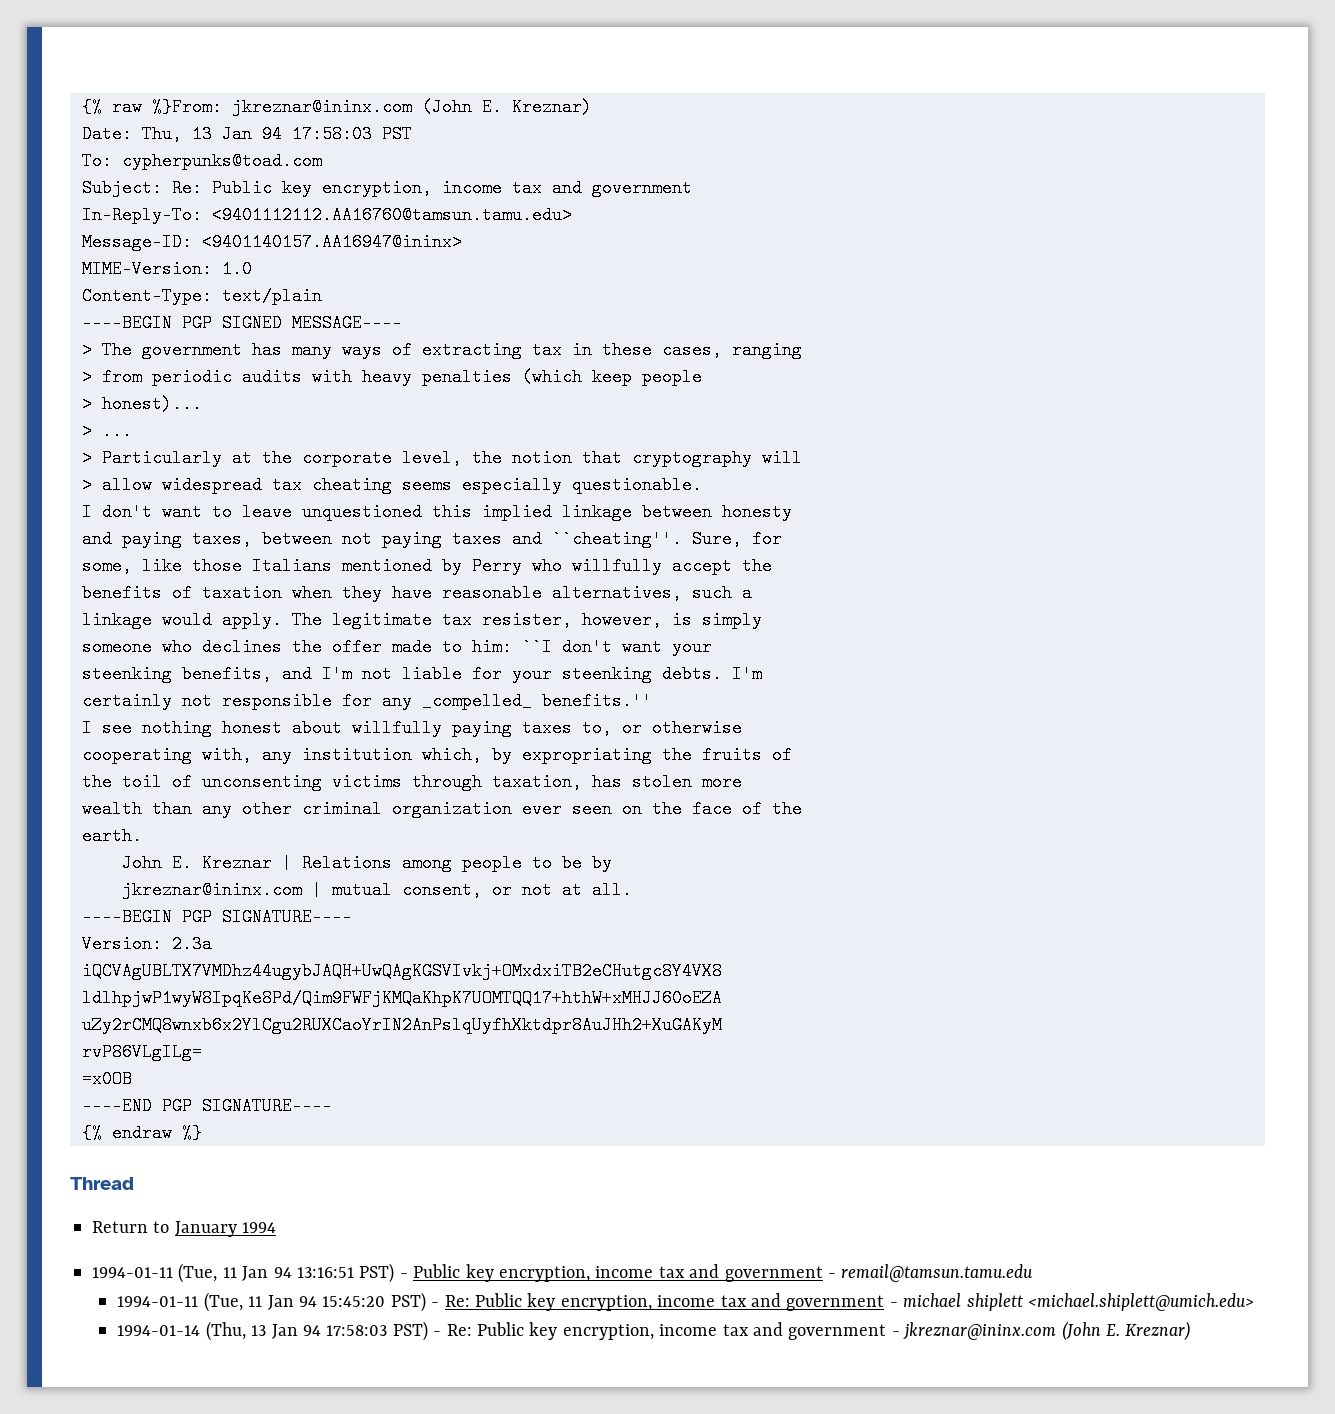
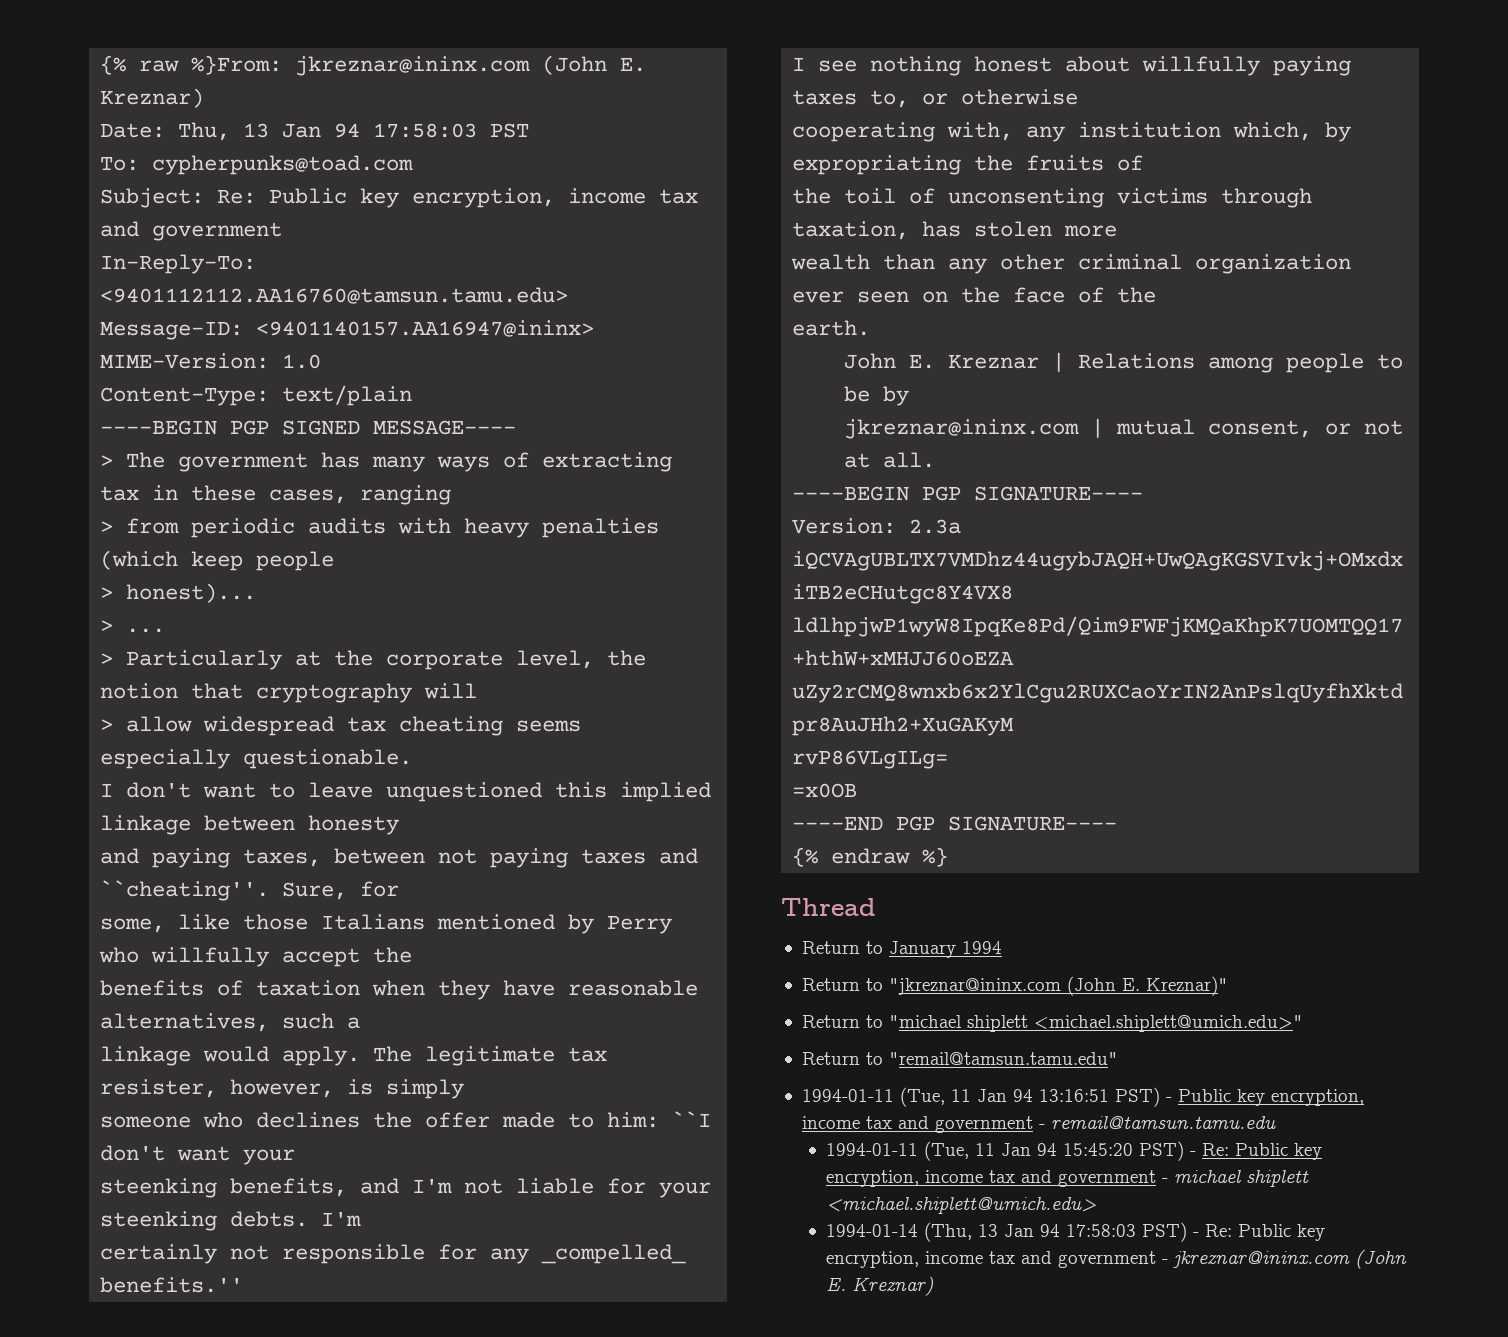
(277, 1227) none -> [801,976,1228,996] [801,1015,1303,1032] [801,1052,1118,1065] // Return to "jkreznar@ininx.com (John E. Kreznar)" // Return to "michael shiplett <michael.shiplett@umich.edu>" // Return to "remail@tamsun.tamu.edu"

